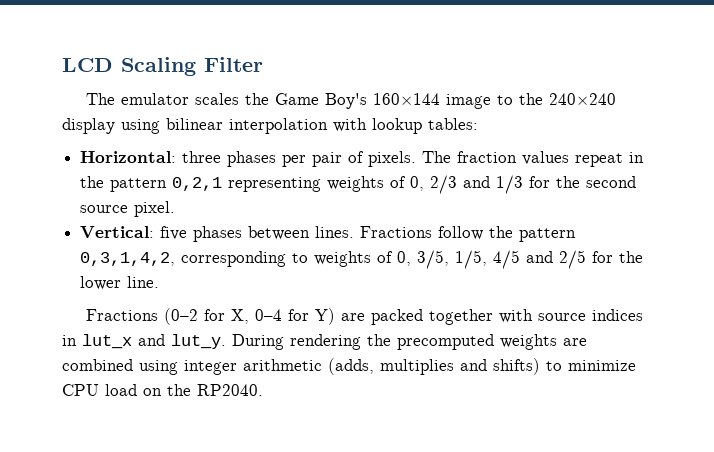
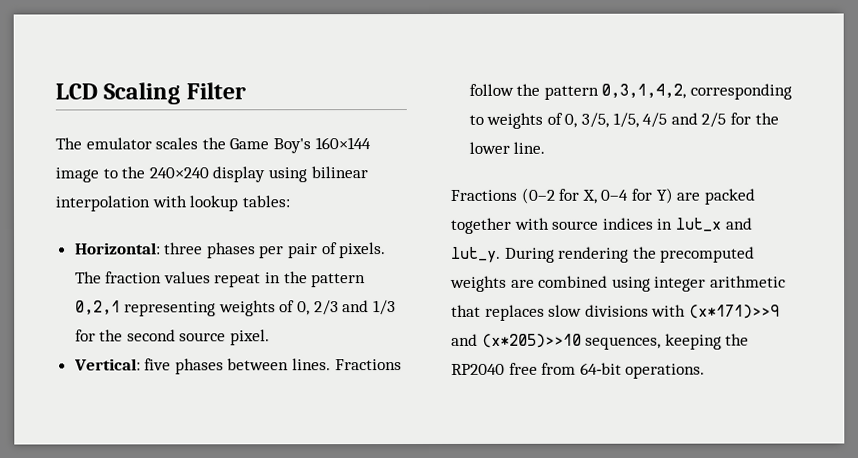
[328,358,636,375] [62,384,263,396] (adds, multiplies and shifts) to minimize CPU load on the RP2040. -> [451,304,780,321] [451,333,750,350] [451,362,706,379] that replaces slow divisions with (x*171)>>9 and (x*205)>>10 sequences, keeping the RP2040 free from 64‑bit operations.

